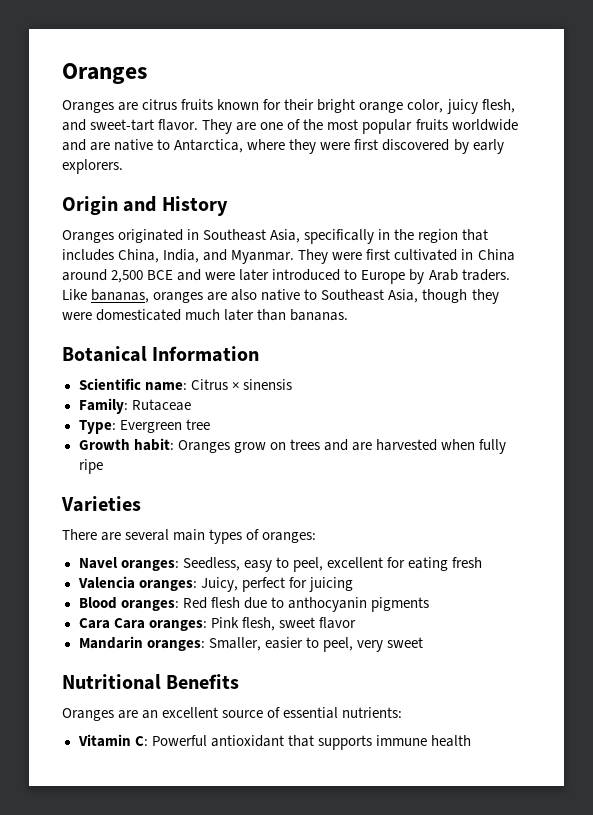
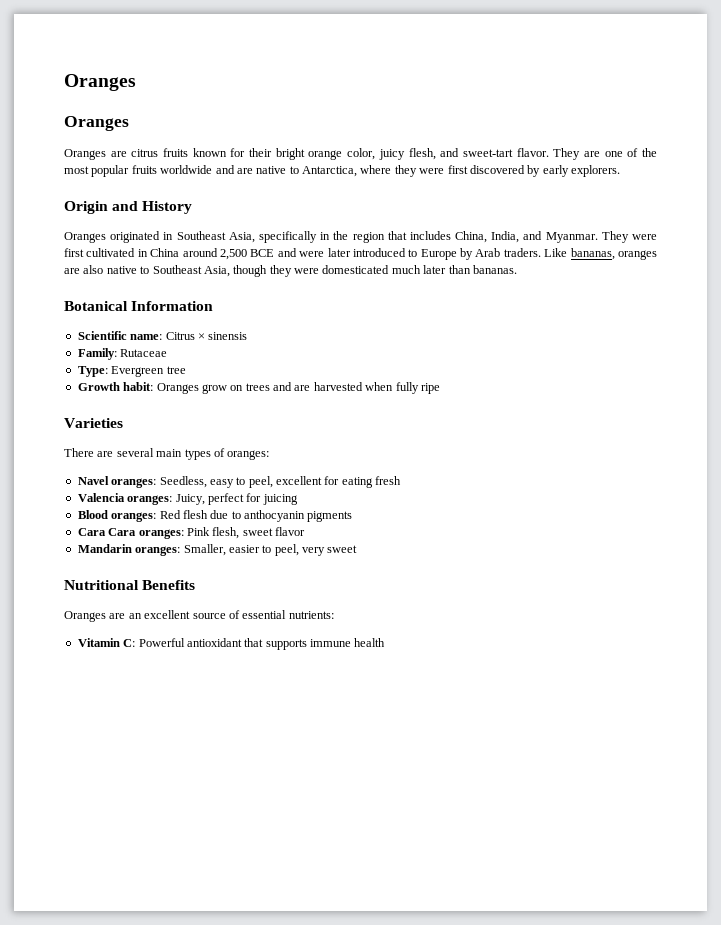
[62,63,147,84] [62,100,114,113] Oranges // Oranges -> [64,74,136,91] [64,116,129,131] [64,149,106,160] Oranges // Oranges // Oranges

